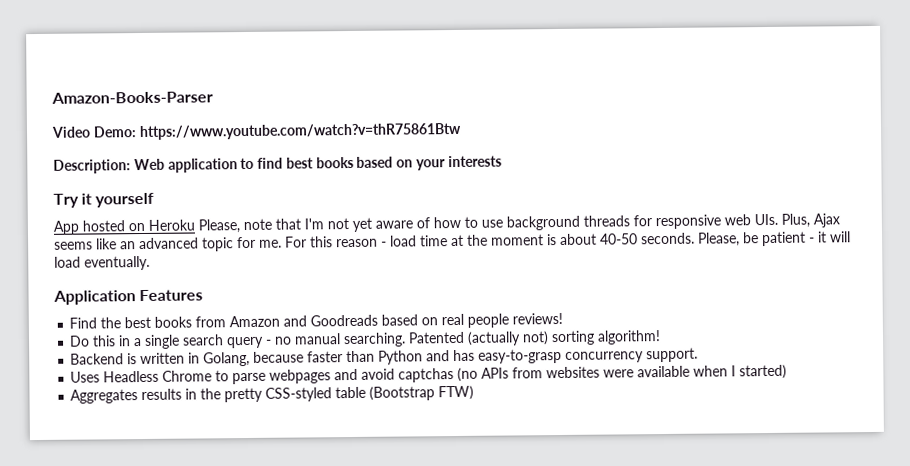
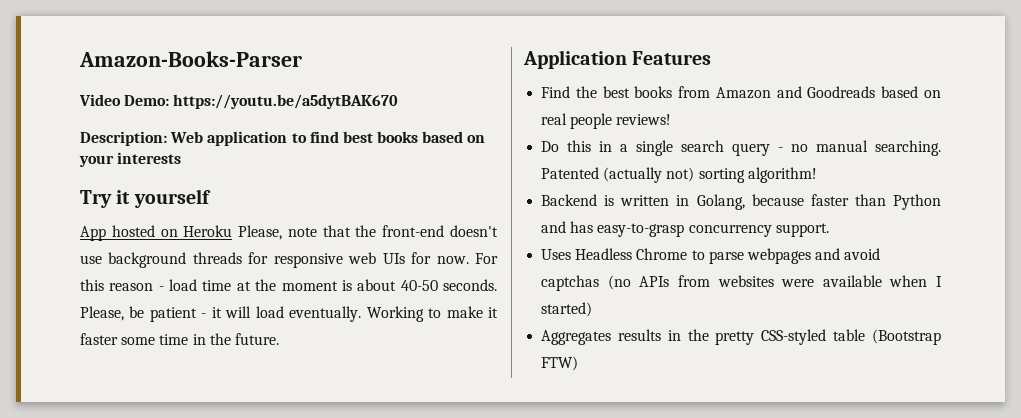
[138,122,462,141] https://www.youtube.com/watch?v=thR75861Btw -> [173,94,399,109] https://youtu.be/a5dytBAK670
[304,216,478,232] I'm not yet aware of how to -> [355,225,498,237] the front-end doesn't
[754,213,840,228] [54,236,282,252] UIs. Plus, Ajax seems like an advanced topic for me. -> [382,252,469,264] UIs for now.
(150, 263) none -> [366,306,498,322] [80,333,279,345] Working to make it faster some time in the future.

